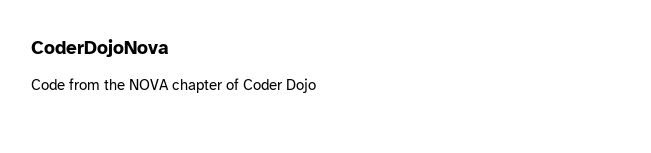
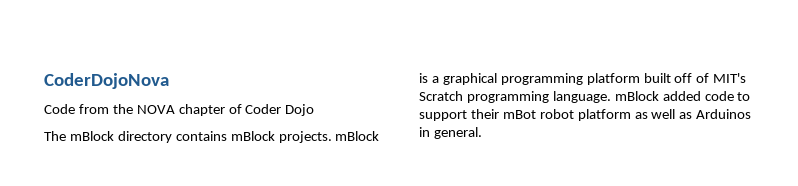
(316, 85) none -> [44,131,380,143] [419,73,747,85] [419,91,751,103] [419,109,752,121] [419,127,482,139] // The mBlock directory contains mBlock projects. mBlock is a graphical programming platform built off of MIT's Scratch programming language. mBlock added code to support their mBot robot platform as well as Arduinos in general.

